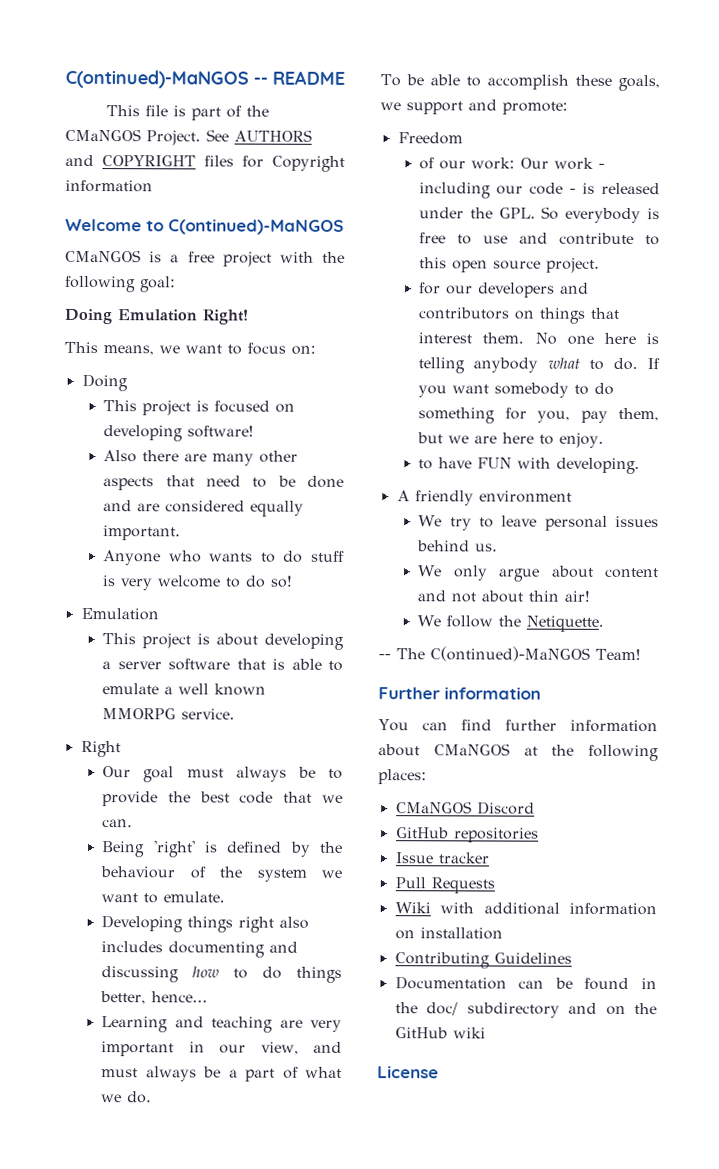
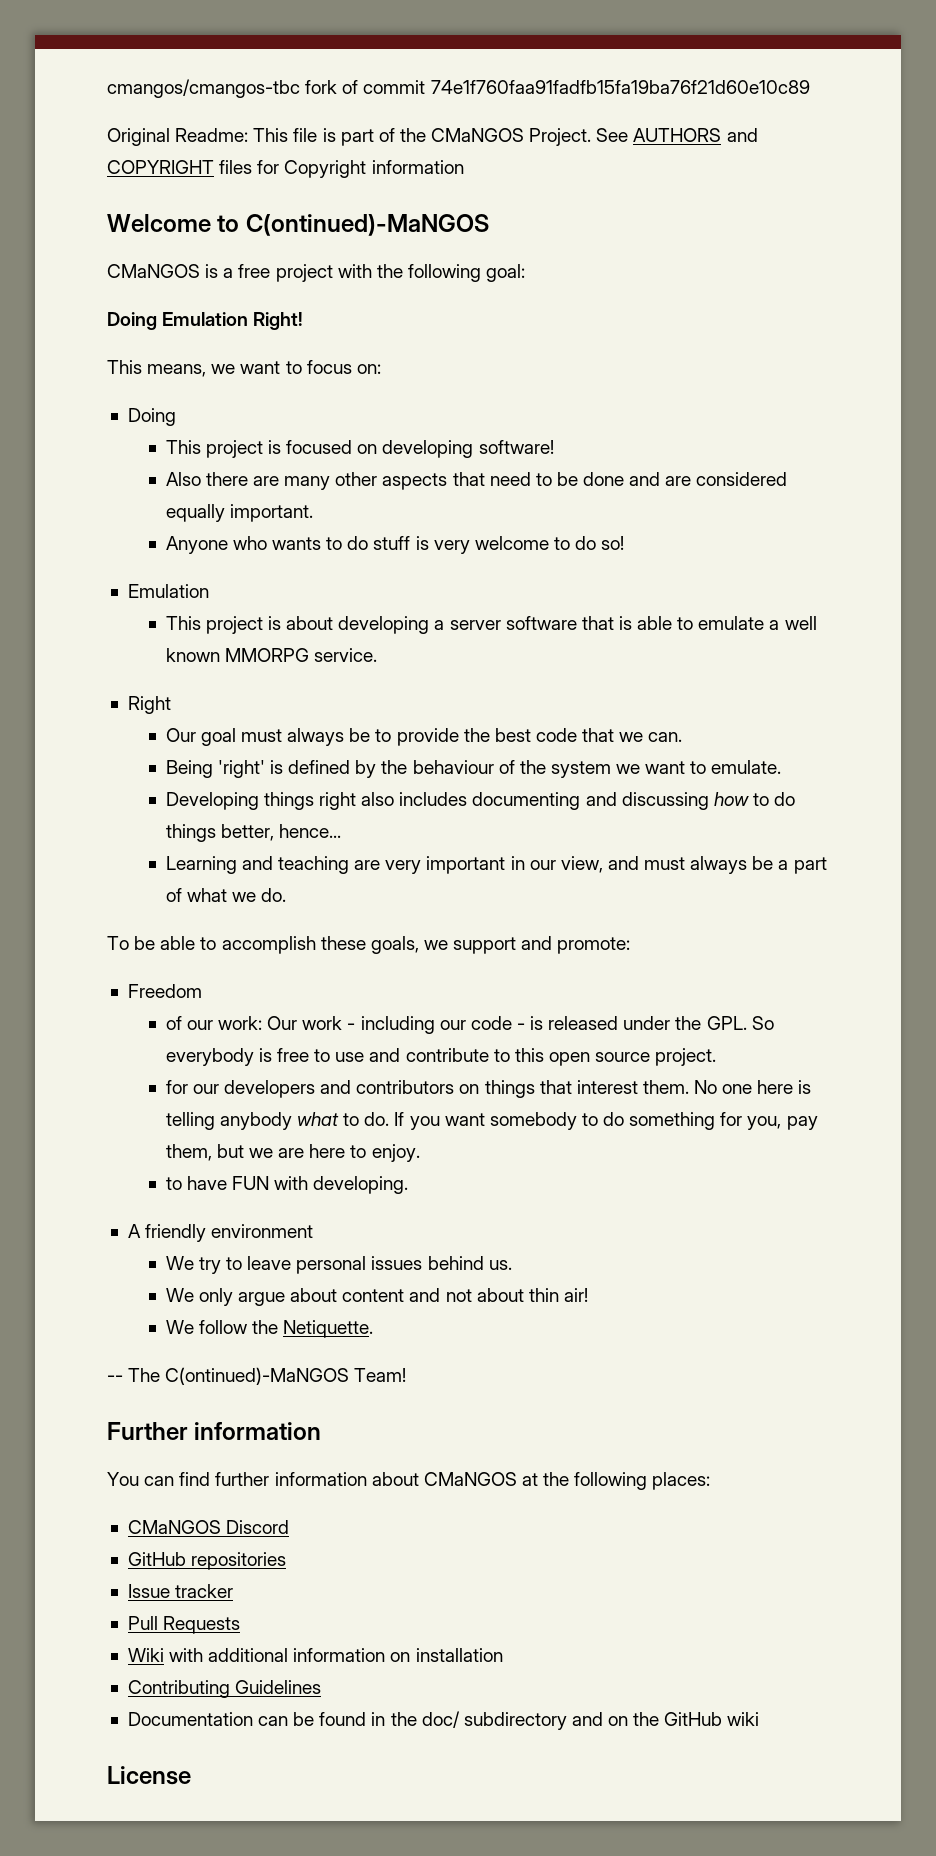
[65,69,345,89] C(ontinued)-MaNGOS -- README // -> [107,79,810,98] [107,128,249,146] cmangos/cmangos-tbc fork of commit 74e1f760faa91fadfb15fa19ba76f21d60e10c89 // Original Readme:

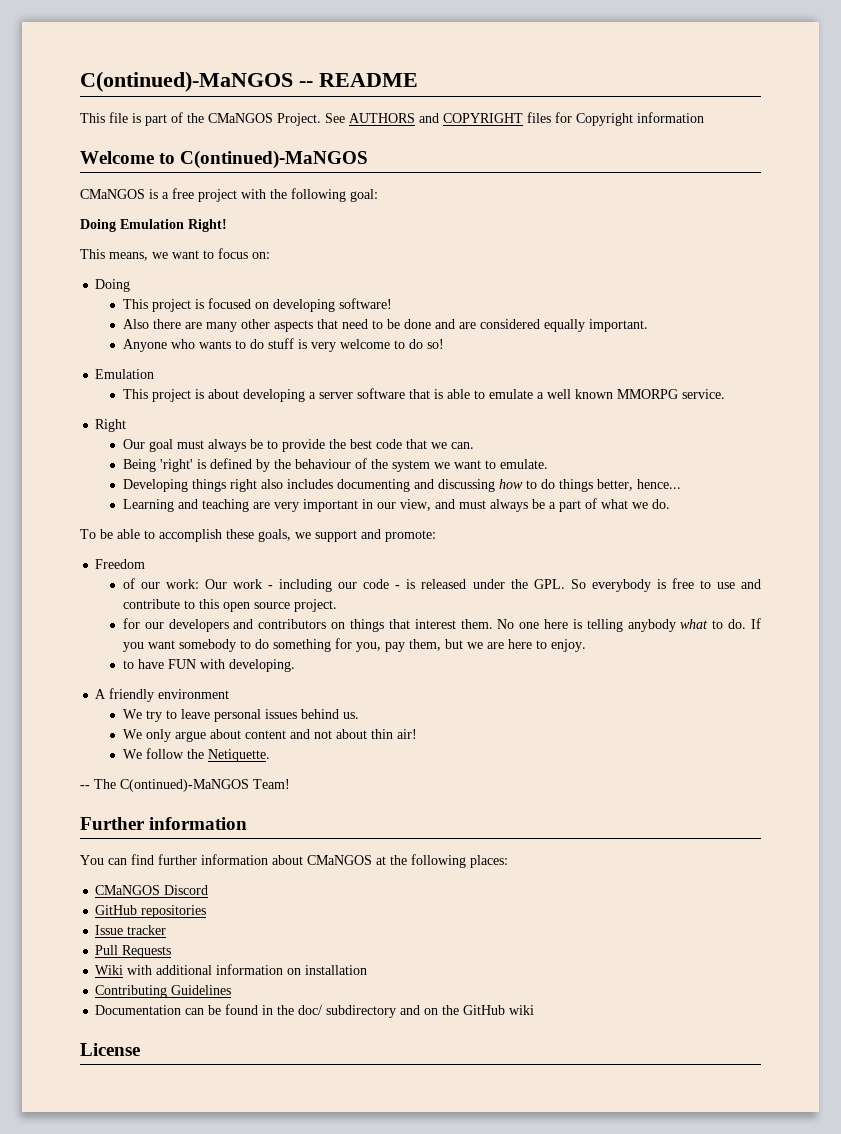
[107,79,810,98] [107,128,249,146] cmangos/cmangos-tbc fork of commit 74e1f760faa91fadfb15fa19ba76f21d60e10c89 // Original Readme: -> [80,71,418,92] C(ontinued)-MaNGOS -- README //

